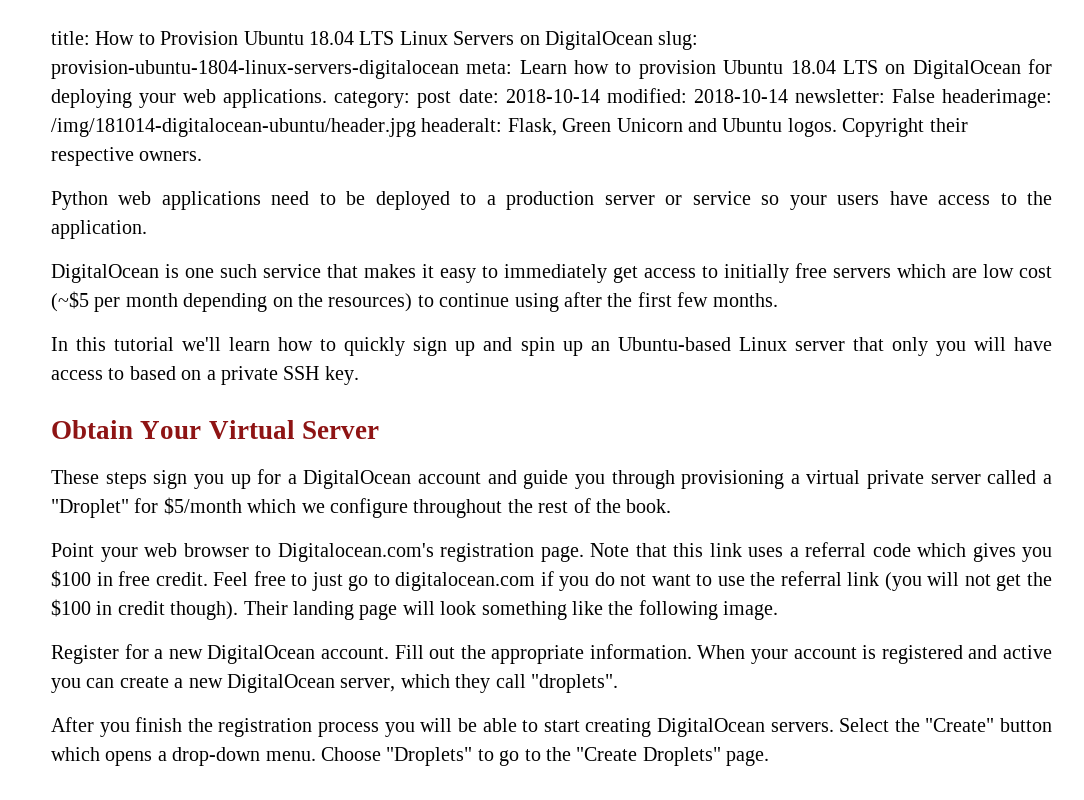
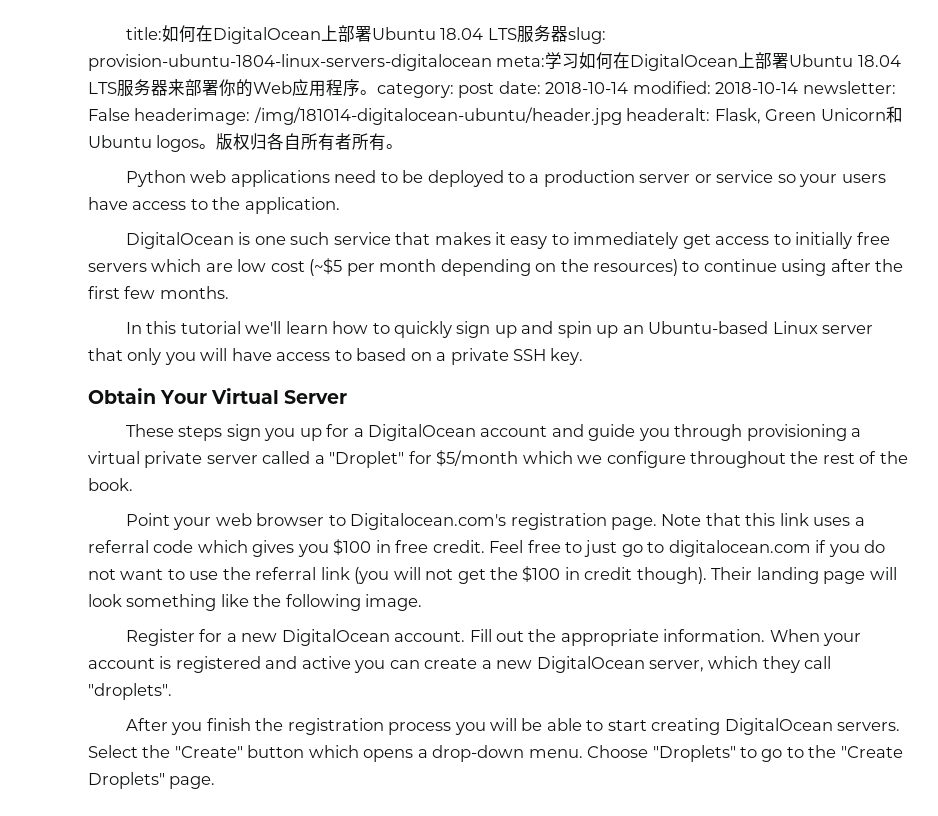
[95,31,699,50] [51,59,1052,79] [51,89,328,108] How to Provision Ubuntu 18.04 LTS Linux Servers on DigitalOcean slug: provision-ubuntu-1804-linux-servers-digitalocean meta: Learn how to provision Ubuntu 18.04 LTS on DigitalOcean for deploying your web applications. -> [161,25,606,44] [88,52,901,71] [88,79,377,97] 如何在DigitalOcean上部署Ubuntu 18.04 LTS服务器slug: provision-ubuntu-1804-linux-servers-digitalocean meta:学习如何在DigitalOcean上部署Ubuntu 18.04 LTS服务器来部署你的Web应用程序。
[687,118,968,137] [51,147,203,166] and Ubuntu logos. Copyright their respective owners. -> [885,106,903,123] [88,133,404,152] 和Ubuntu logos。版权归各自所有者所有。

